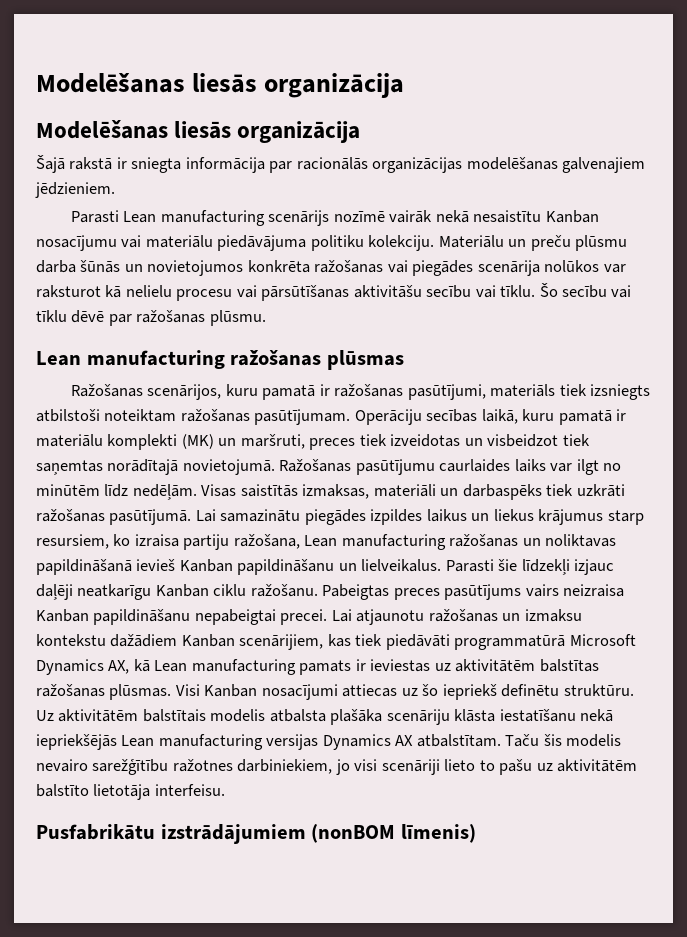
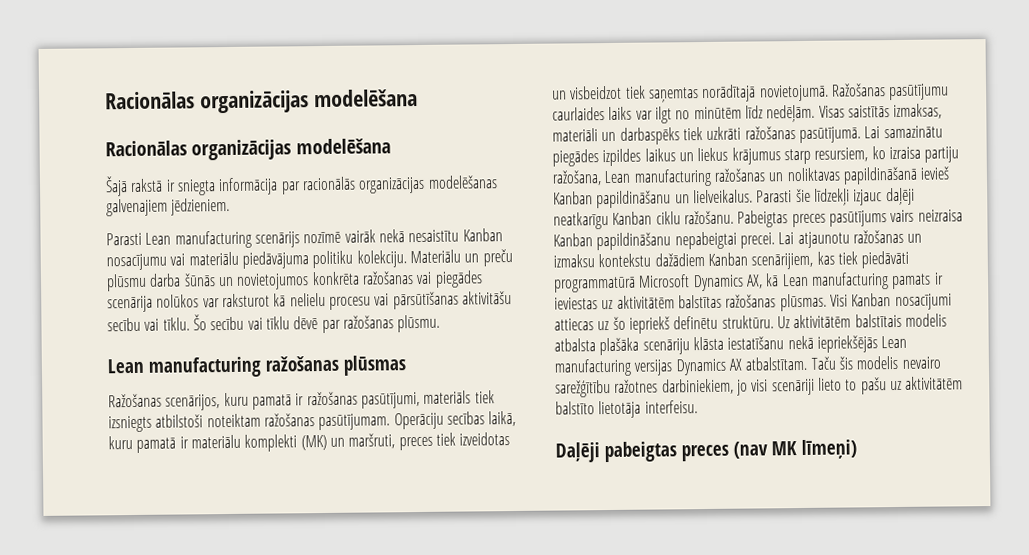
[36,73,405,98] [36,120,361,143] Modelēšanas liesās organizācija // Modelēšanas liesās organizācija -> [105,89,418,114] [105,138,391,161] Racionālas organizācijas modelēšana // Racionālas organizācijas modelēšana
[36,824,476,844] Pusfabrikātu izstrādājumiem (nonBOM līmenis) -> [555,439,857,463] Daļēji pabeigtas preces (nav MK līmeņi)

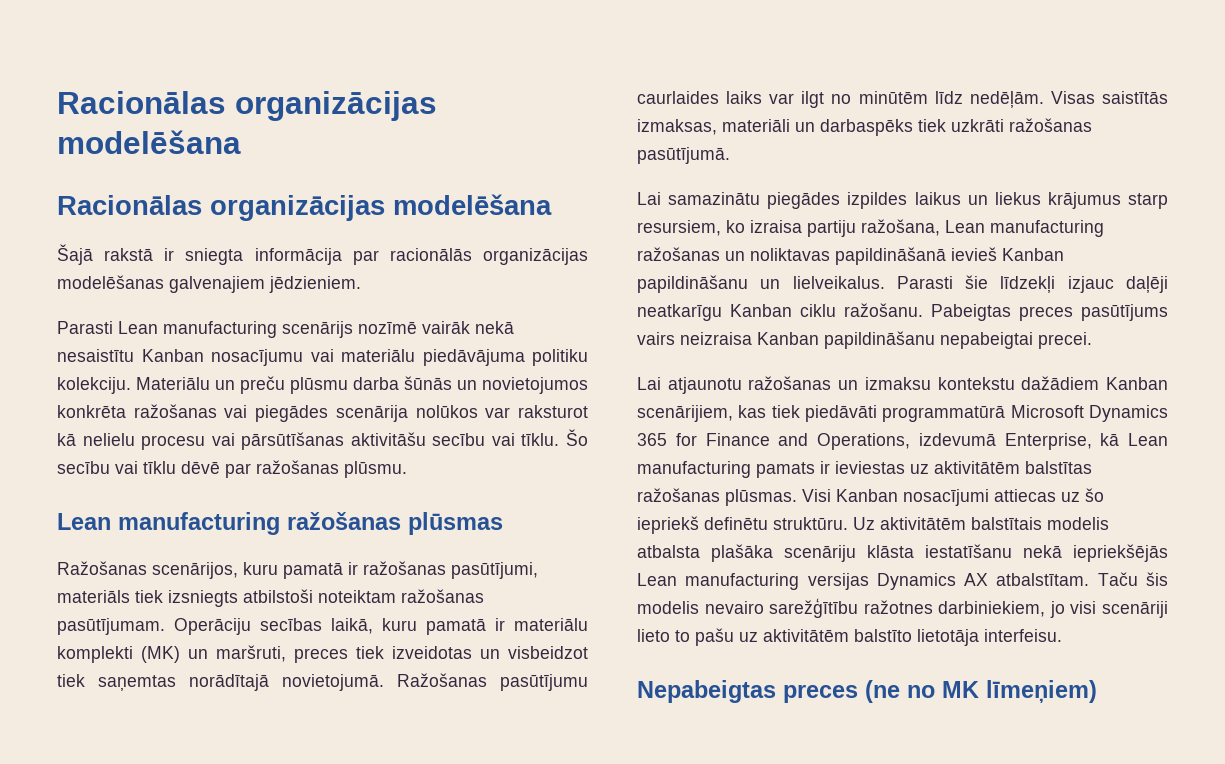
(861, 135) none -> (730, 155) //
(775, 240) none -> (1092, 340) //
[745,274,763,289] AX, -> [637,433,1092,450] 365 for Finance and Operations, izdevumā Enterprise,
[555,439,857,463] Daļēji pabeigtas preces (nav MK līmeņi) -> [637,680,1097,703] Nepabeigtas preces (ne no MK līmeņiem)

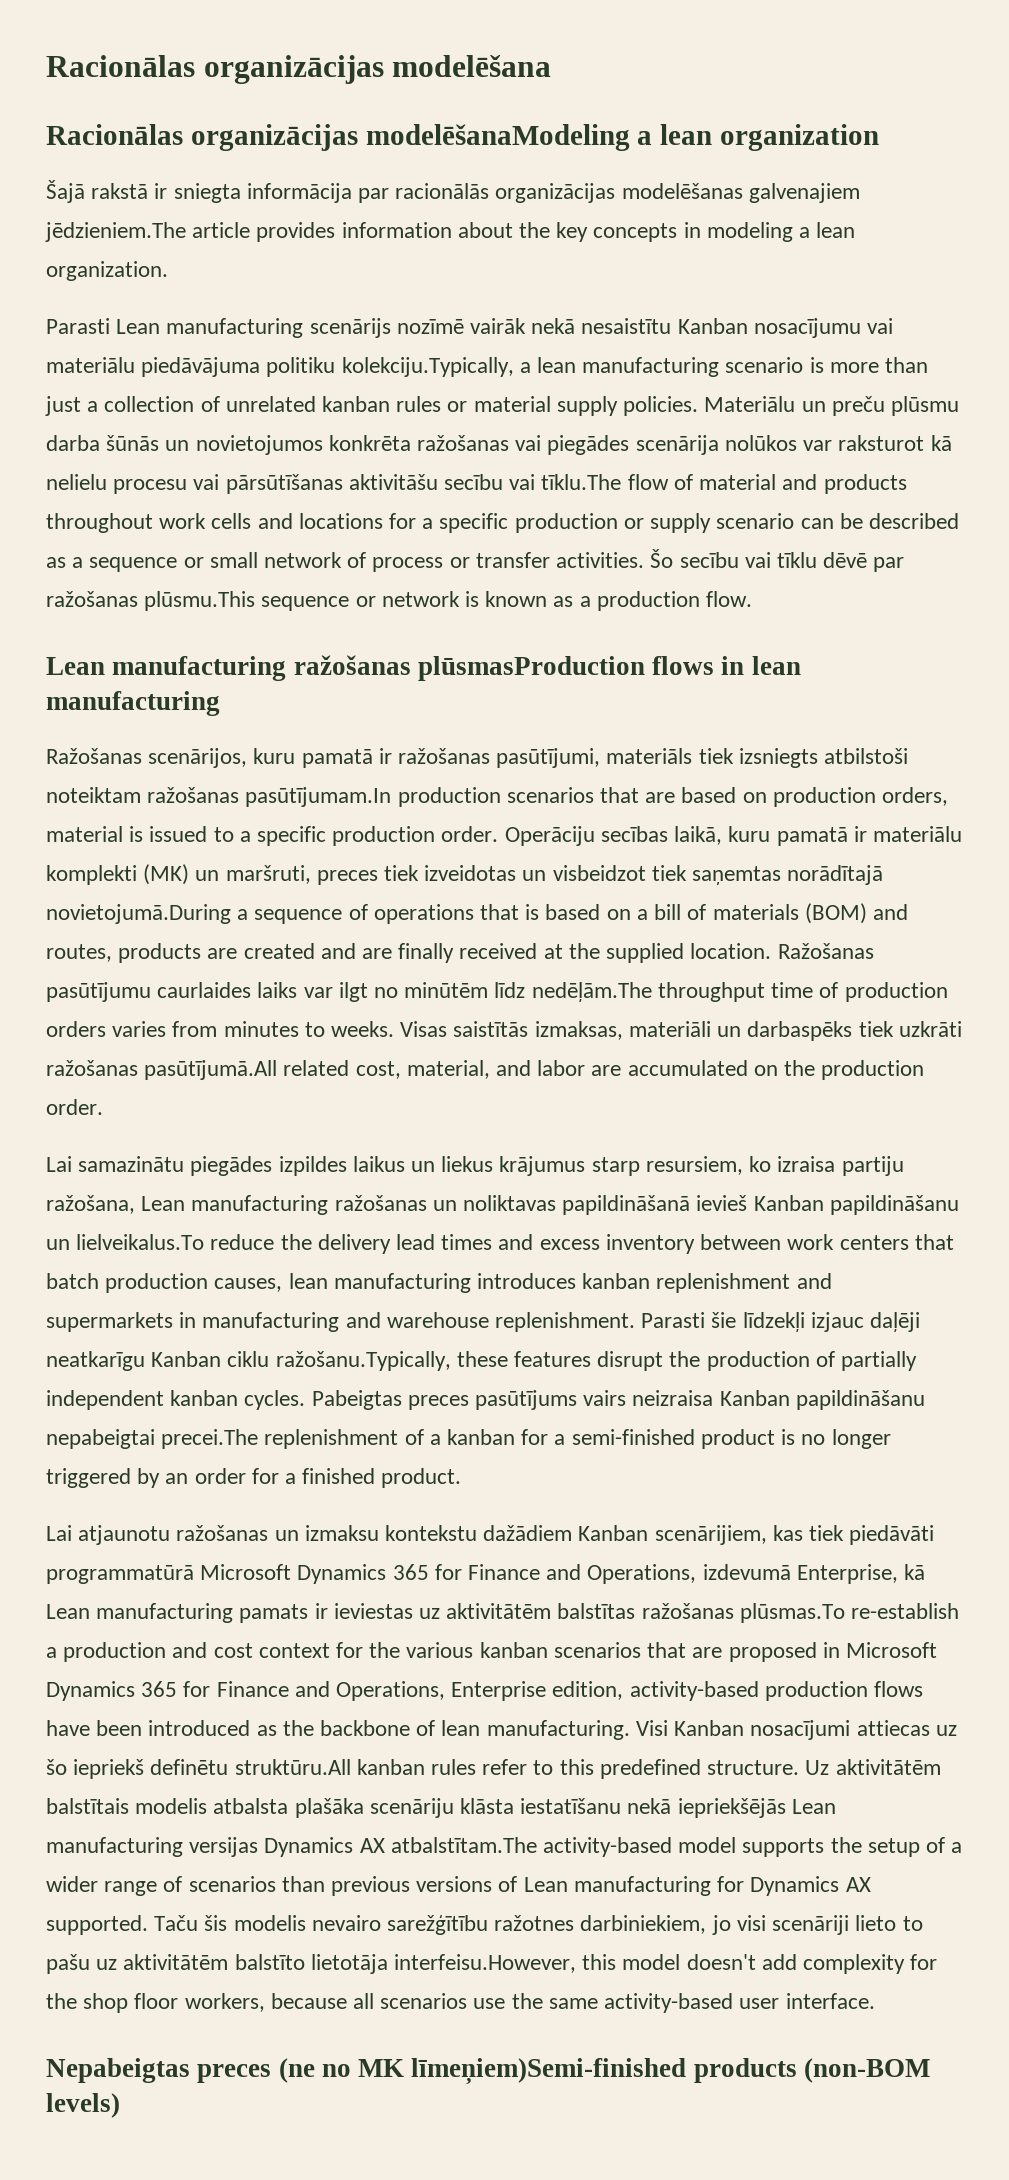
[393,194,552,215] modelēšana -> [365,124,880,151] modelēšanaModeling a lean organization
[269,276,361,293] jēdzieniem. -> [45,222,856,242] [46,261,168,281] jēdzieniem.The article provides information about the key concepts in modeling a lean organization.
[57,377,131,394] kolekciju. -> [341,357,929,377] [45,396,699,416] kolekciju.Typically, a lean manufacturing scenario is more than just a collection of unrelated kanban rules or material supply policies.
[521,433,560,446] tīklu. -> [541,474,907,494] [46,513,959,533] [46,552,645,572] tīklu.The flow of material and products throughout work cells and locations for a specific production or supply scenario can be described as a sequence or small network of process or transfer activities.
[344,461,407,478] [57,512,503,535] plūsmu. // Lean manufacturing ražošanas plūsmas -> [144,591,753,611] [46,655,801,681] [46,691,220,716] plūsmu.This sequence or network is known as a production flow. // Lean manufacturing ražošanas plūsmasProduction flows in lean manufacturing
[57,618,165,635] pasūtījumam. -> [245,787,949,807] [46,826,499,846] pasūtījumam.In production scenarios that are based on production orders, material is issued to a specific production order.
[282,674,384,691] novietojumā. -> [46,903,908,924] [46,943,772,963] novietojumā.During a sequence of operations that is based on a bill of materials (BOM) and routes, products are created and are finally received at the supplied location.
[969,91,1044,108] nedēļām. -> [531,982,948,1002] [46,1021,395,1037] nedēļām.The throughput time of production orders varies from minutes to weeks.
[637,147,730,164] pasūtījumā. -> [144,1060,925,1080] [46,1099,103,1115] pasūtījumā.All related cost, material, and labor are accumulated on the production order.
[792,276,885,289] lielveikalus. -> [76,1234,954,1254] [46,1273,832,1293] [46,1312,636,1332] lielveikalus.To reduce the delivery lead times and excess inventory between work centers that batch production causes, lean manufacturing introduces kanban replenishment and supermarkets in manufacturing and warehouse replenishment.
[844,303,923,317] ražošanu. -> [275,1351,918,1371] [46,1390,306,1410] ražošanu.Typically, these features disrupt the production of partially independent kanban cycles.
[1038,332,1092,349] precei. -> [161,1429,891,1449] [46,1468,462,1488] precei.The replenishment of a kanban for a semi-finished product is no longer triggered by an order for a finished product.
[725,489,797,506] plūsmas. -> [739,1603,960,1623] [46,1642,937,1662] [46,1681,924,1701] [46,1720,630,1740] plūsmas.To re-establish a production and cost context for the various kanban scenarios that are proposed in Microsoft Dynamics 365 for Finance and Operations, Enterprise edition, activity-based production flows have been introduced as the backbone of lean manufacturing.
[773,517,848,530] struktūru. -> [234,1759,800,1779] struktūru.All kanban rules refer to this predefined structure.
[996,573,1090,586] atbalstītam. -> [390,1837,963,1857] [46,1876,871,1896] [46,1915,148,1935] atbalstītam.The activity-based model supports the setup of a wider range of scenarios than previous versions of Lean manufacturing for Dynamics AX supported.
[984,629,1062,642] interfeisu. -> [394,1954,938,1974] [46,1993,875,2013] interfeisu.However, this model doesn't add complexity for the shop floor workers, because all scenarios use the same activity-based user interface.
[986,680,1097,703] līmeņiem) -> [411,2058,931,2085] [46,2093,120,2118] līmeņiem)Semi-finished products (non-BOM levels)

